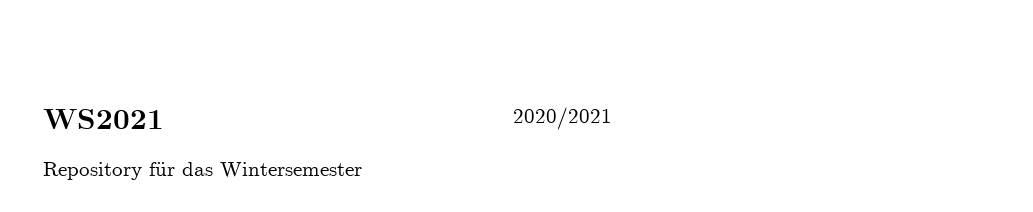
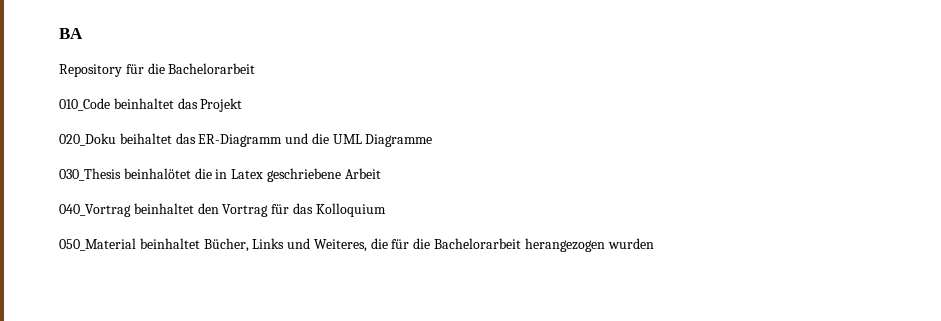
[43,109,164,129] WS2021 -> [59,28,83,39] BA
[182,162,362,178] [513,107,612,130] das Wintersemester 2020/2021 -> [147,63,256,74] [59,98,243,112] [59,133,433,147] [59,168,381,182] [59,203,386,217] [59,238,654,252] die Bachelorarbeit // 010_Code beinhaltet das Projekt // 020_Doku beihaltet das ER-Diagramm und die UML Diagramme // 030_Thesis beinhalötet die in Latex geschriebene Arbeit // 040_Vortrag beinhaltet den Vortrag für das Kolloquium // 050_Material beinhaltet Bücher, Links und Weiteres, die für die Bachelorarbeit herangezogen wurden

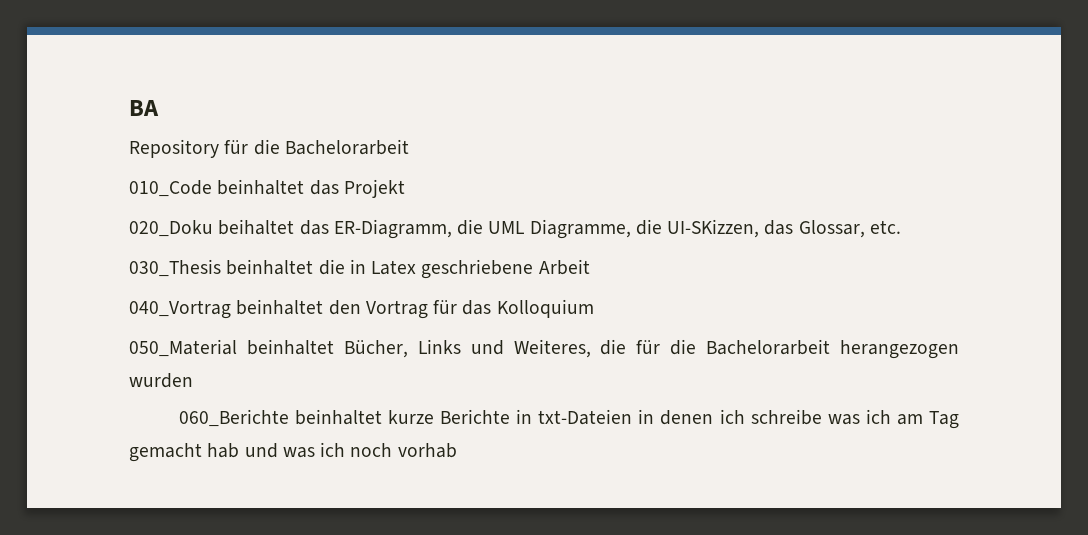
[198,133,433,147] ER-Diagramm und die UML Diagramme -> [333,219,901,239] ER-Diagramm, die UML Diagramme, die UI-SKizzen, das Glossar, etc.
[123,168,191,179] beinhalötet -> [226,259,314,275] beinhaltet
(654, 243) none -> [178,409,960,429] [129,442,457,462] // 060_Berichte beinhaltet kurze Berichte in txt-Dateien in denen ich schreibe was ich am Tag gemacht hab und was ich noch vorhab

